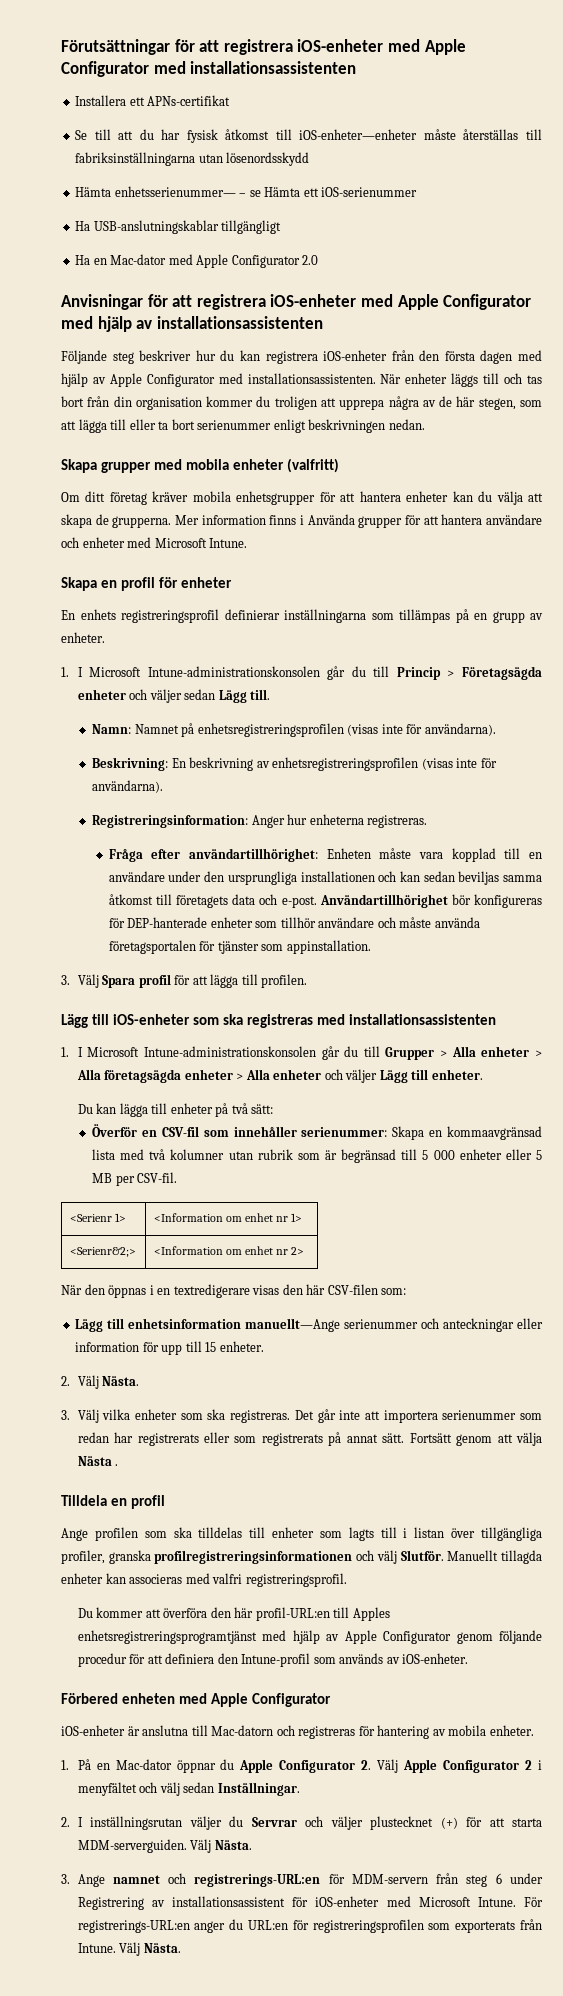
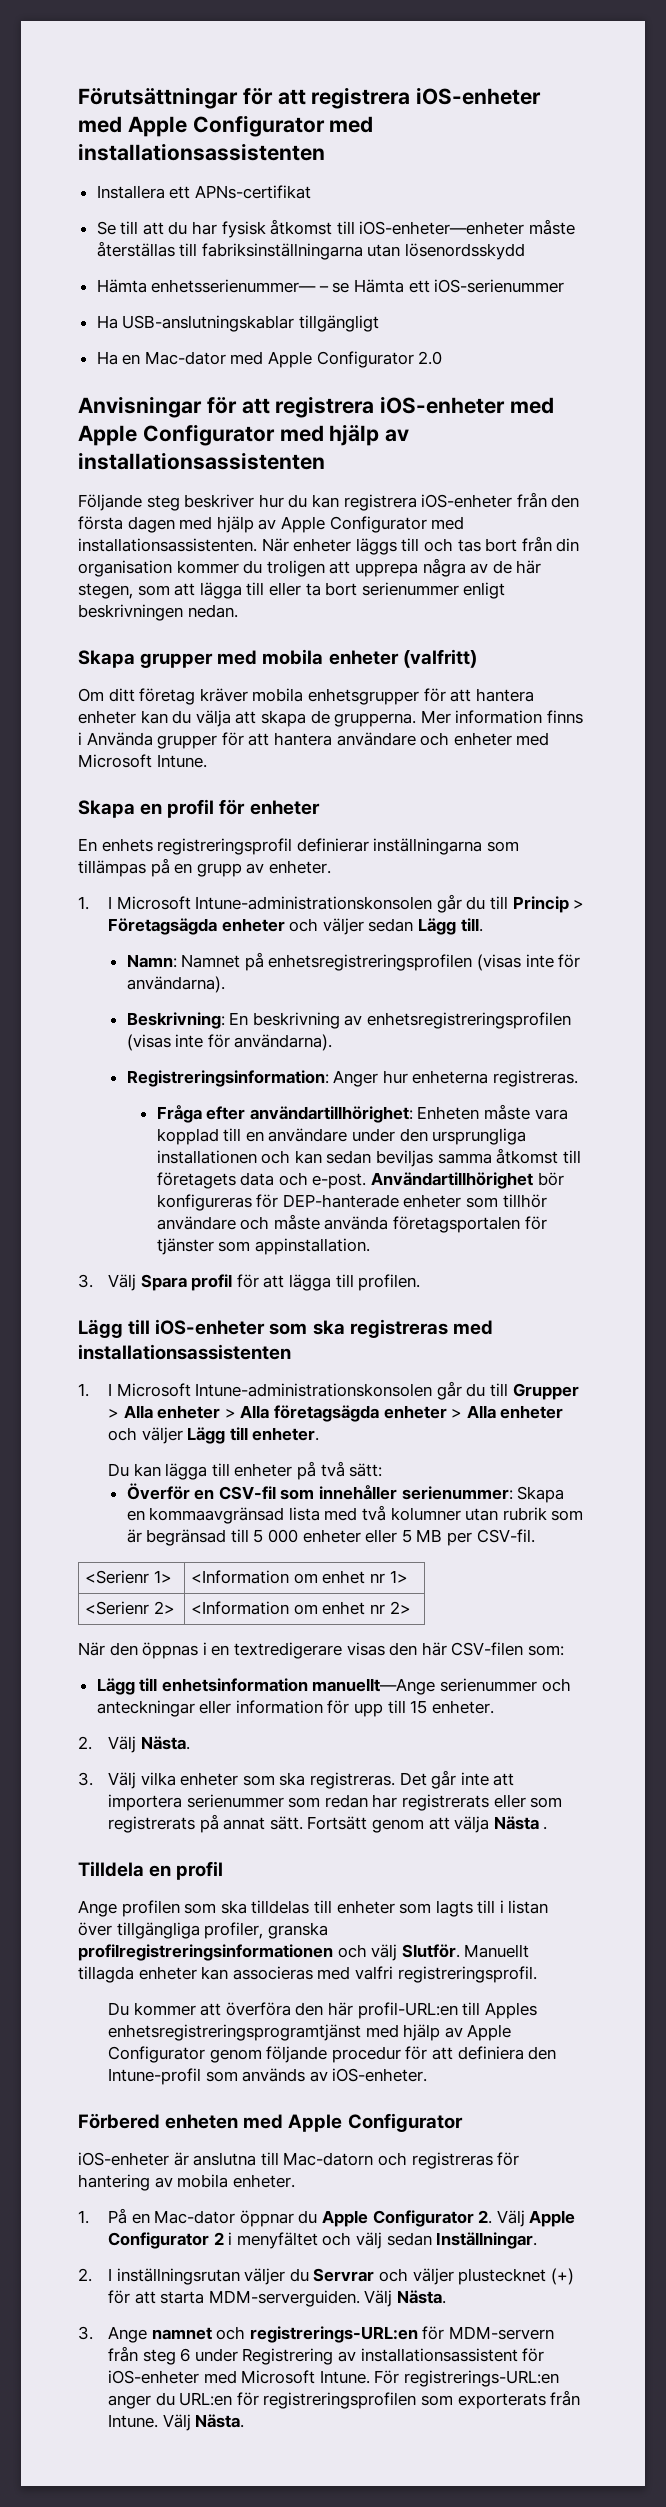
[69,1247,136,1257] <Serienr&2;> -> [85,1601,175,1615] <Serienr 2>

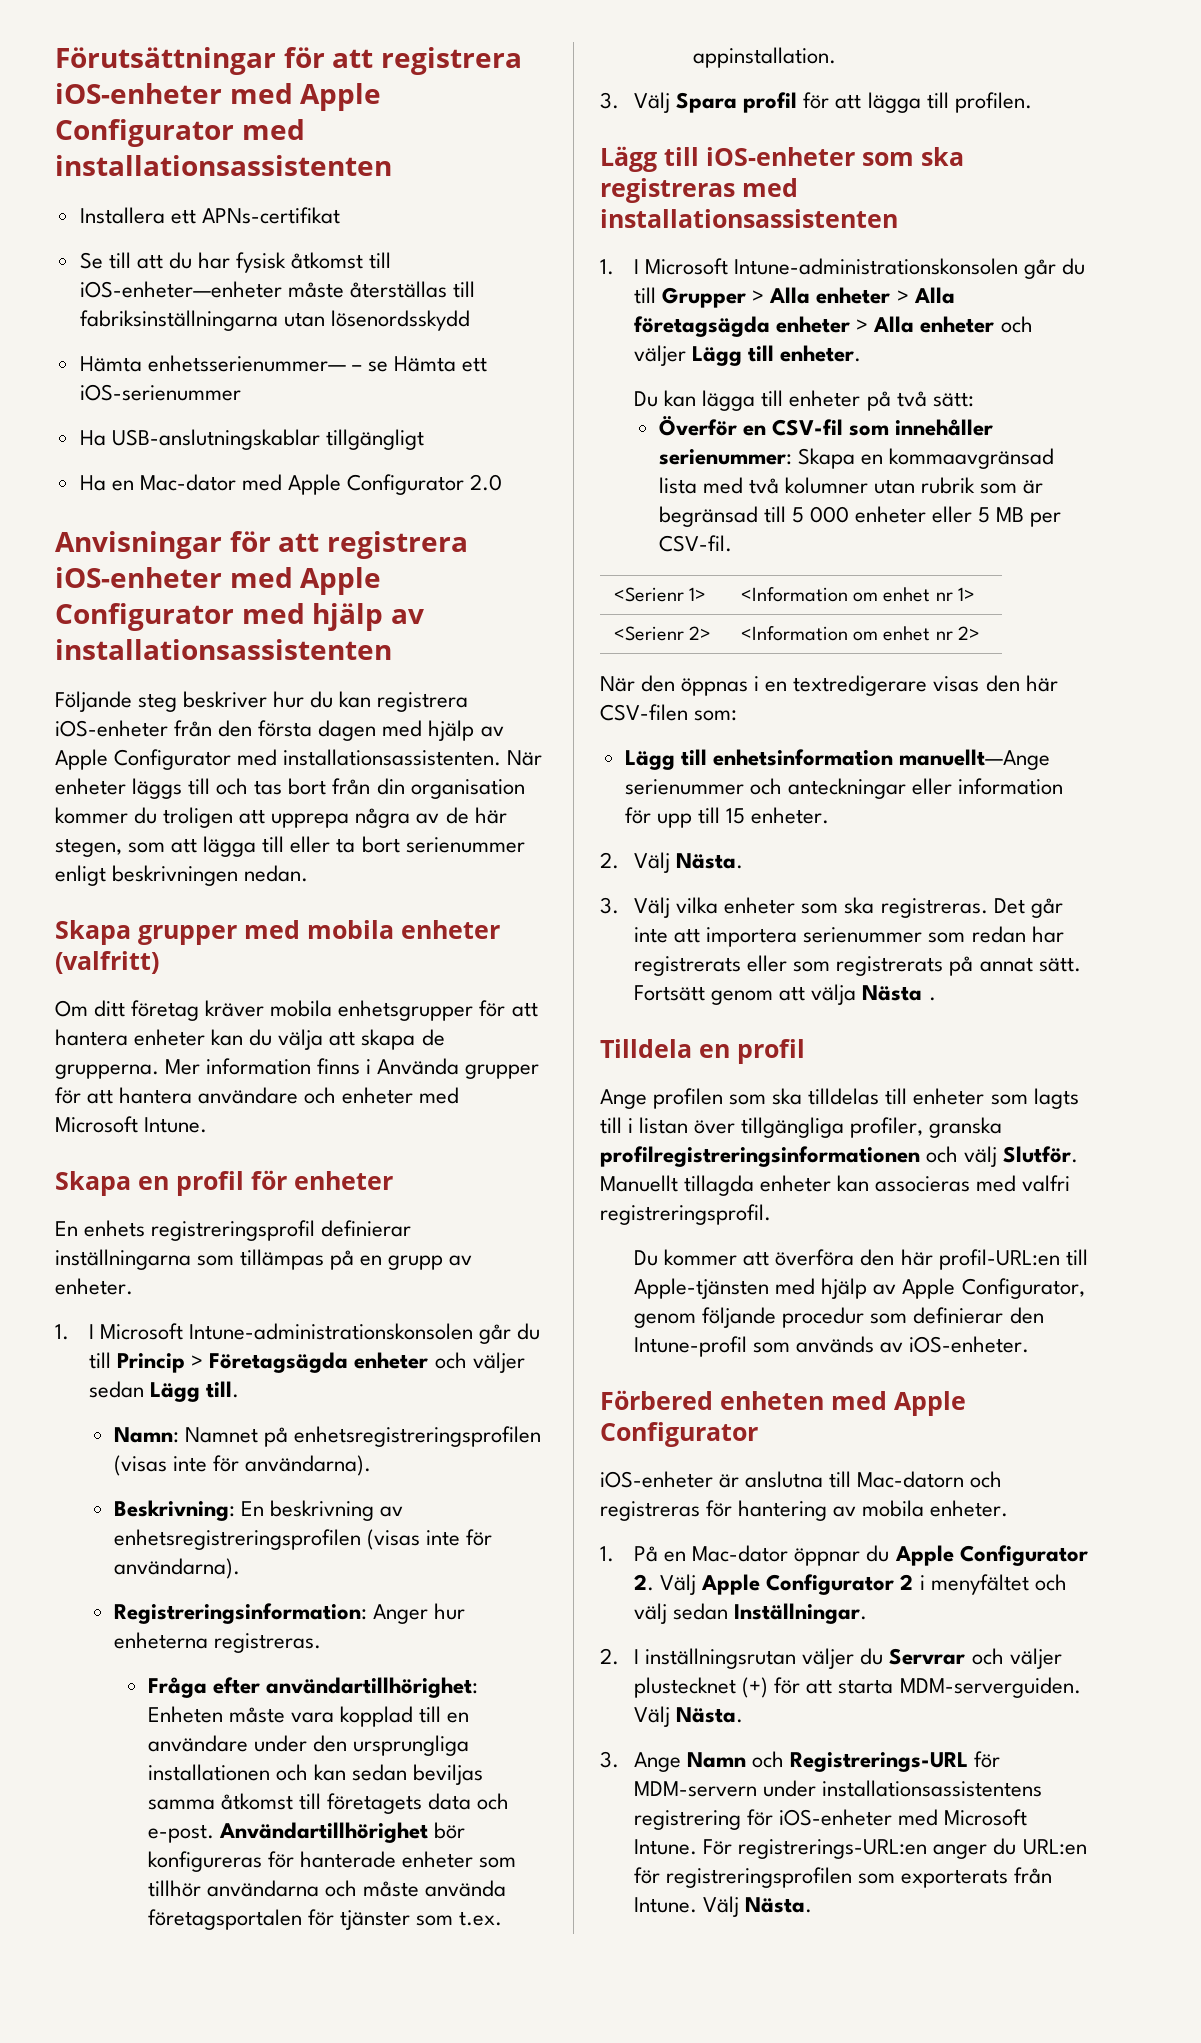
[282,1194,399,1208] DEP-hanterade -> [300,1851,397,1868] hanterade
[156,1216,236,1230] användare -> [207,1880,320,1897] användarna
(251, 1246) none -> [459,1911,503,1926] t.ex.
[484,2002,537,2019] [107,2024,512,2041] [107,2046,205,2063] Apples enhetsregistreringsprogramtjänst med hjälp av Apple Configurator -> [634,1278,1085,1299] Apple-tjänsten med hjälp av Apple Configurator,
[405,2046,524,2060] för att definiera -> [870,1307,1004,1324] som definierar
[151,2326,554,2343] [107,2346,518,2365] namnet och registrerings-URL:en för MDM-servern från steg 6 under Registrering av installationsassistent -> [687,1751,1001,1772] [634,1780,1043,1797] [634,1810,742,1830] Namn och Registrerings-URL för MDM-servern under installationsassistentens registrering

